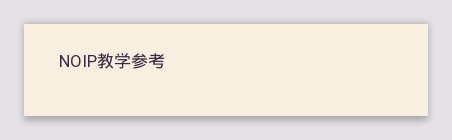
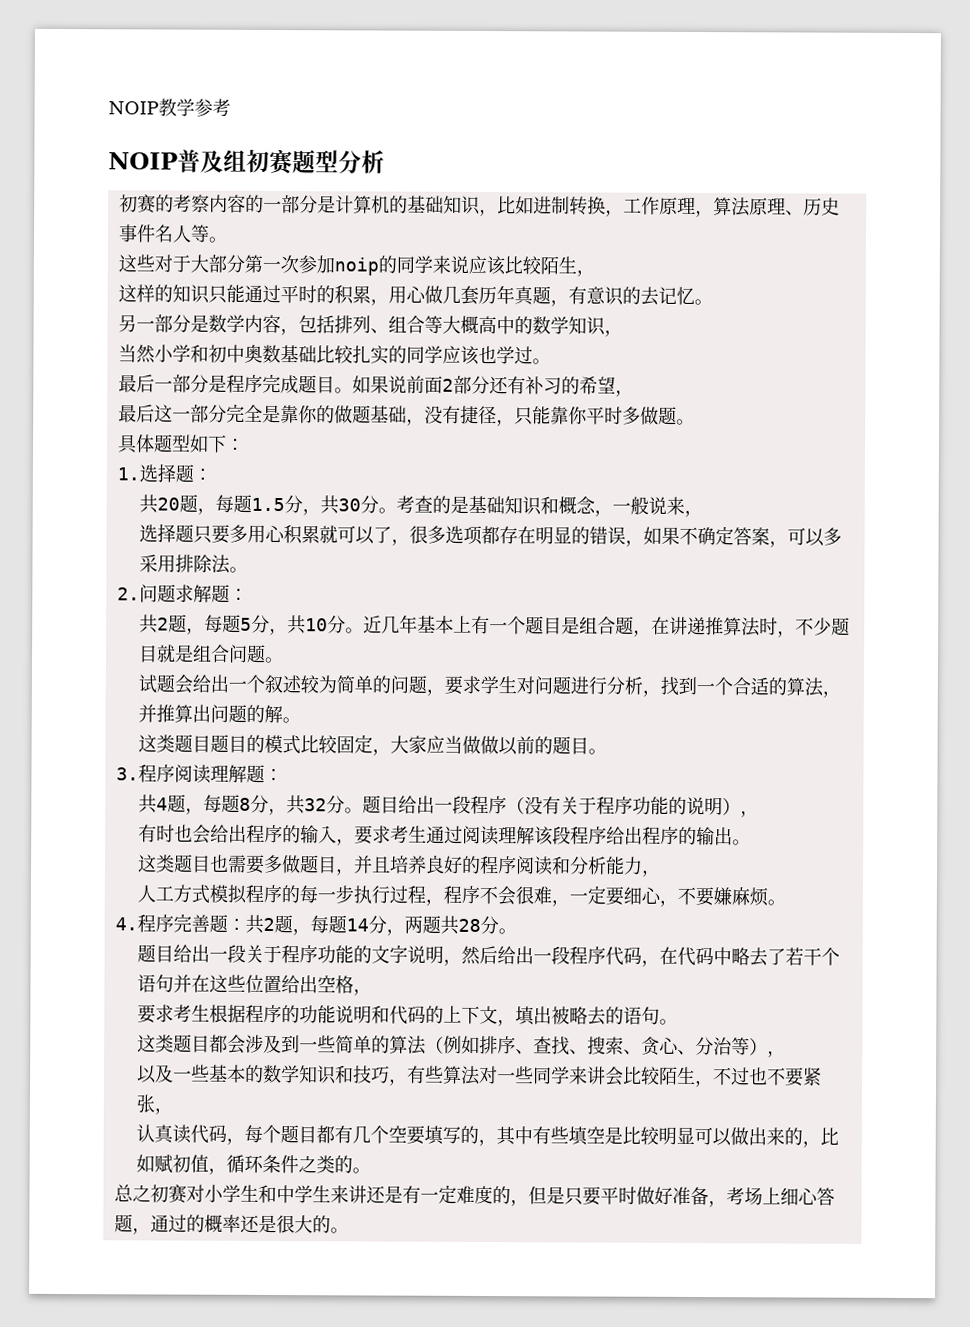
(165, 61) none -> [108,148,385,176] [118,194,840,218] [117,224,228,243] [117,254,595,277] [117,284,713,307] [117,314,623,337] [117,344,551,365] [117,373,634,397] [117,403,695,427] [116,434,245,454] [116,463,212,483] [138,494,703,518] [138,523,842,548] [138,554,248,574] [116,584,248,603] [138,614,850,638] [138,644,284,664] [137,674,841,698] [137,704,301,724] [137,734,607,756] [115,764,283,784] [137,794,759,818] [137,824,751,846] [137,854,661,877] [136,884,786,907] [114,913,517,936] [136,944,840,967] [136,974,372,996] [136,1004,678,1027] [136,1034,786,1058] [136,1064,822,1088] [135,1094,173,1115] [135,1124,839,1148] [135,1154,371,1175] [113,1184,835,1208] [113,1214,349,1235] // NOIP普及组初赛题型分析 // 初赛的考察内容的一部分是计算机的基础知识，比如进制转换，工作原理，算法原理、历史事件名人等。 // 这些对于大部分第一次参加noip的同学来说应该比较陌生， // 这样的知识只能通过平时的积累，用心做几套历年真题，有意识的去记忆。 // 另一部分是数学内容，包括排列、组合等大概高中的数学知识， // 当然小学和初中奥数基础比较扎实的同学应该也学过。 // 最后一部分是程序完成题目。如果说前面2部分还有补习的希望， // 最后这一部分完全是靠你的做题基础，没有捷径，只能靠你平时多做题。 // 具体题型如下： // 1.选择题： // 共20题，每题1.5分，共30分。考查的是基础知识和概念，一般说来， // 选择题只要多用心积累就可以了，很多选项都存在明显的错误，如果不确定答案，可以多采用排除法。 // 2.问题求解题： // 共2题，每题5分，共10分。近几年基本上有一个题目是组合题，在讲递推算法时，不少题目就是组合问题。 // 试题会给出一个叙述较为简单的问题，要求学生对问题进行分析，找到一个合适的算法，并推算出问题的解。 // 这类题目题目的模式比较固定，大家应当做做以前的题目。 // 3.程序阅读理解题： // 共4题，每题8分，共32分。题目给出一段程序（没有关于程序功能的说明）， // 有时也会给出程序的输入，要求考生通过阅读理解该段程序给出程序的输出。 // 这类题目也需要多做题目，并且培养良好的程序阅读和分析能力， // 人工方式模拟程序的每一步执行过程，程序不会很难，一定要细心，不要嫌麻烦。 // 4.程序完善题：共2题，每题14分，两题共28分。 // 题目给出一段关于程序功能的文字说明，然后给出一段程序代码，在代码中略去了若干个语句并在这些位置给出空格， // 要求考生根据程序的功能说明和代码的上下文，填出被略去的语句。 // 这类题目都会涉及到一些简单的算法（例如排序、查找、搜索、贪心、分治等）， // 以及一些基本的数学知识和技巧，有些算法对一些同学来讲会比较陌生，不过也不要紧张， // 认真读代码，每个题目都有几个空要填写的，其中有些填空是比较明显可以做出来的，比如赋初值，循环条件之类的。 // 总之初赛对小学生和中学生来讲还是有一定难度的，但是只要平时做好准备，考场上细心答题，通过的概率还是很大的。

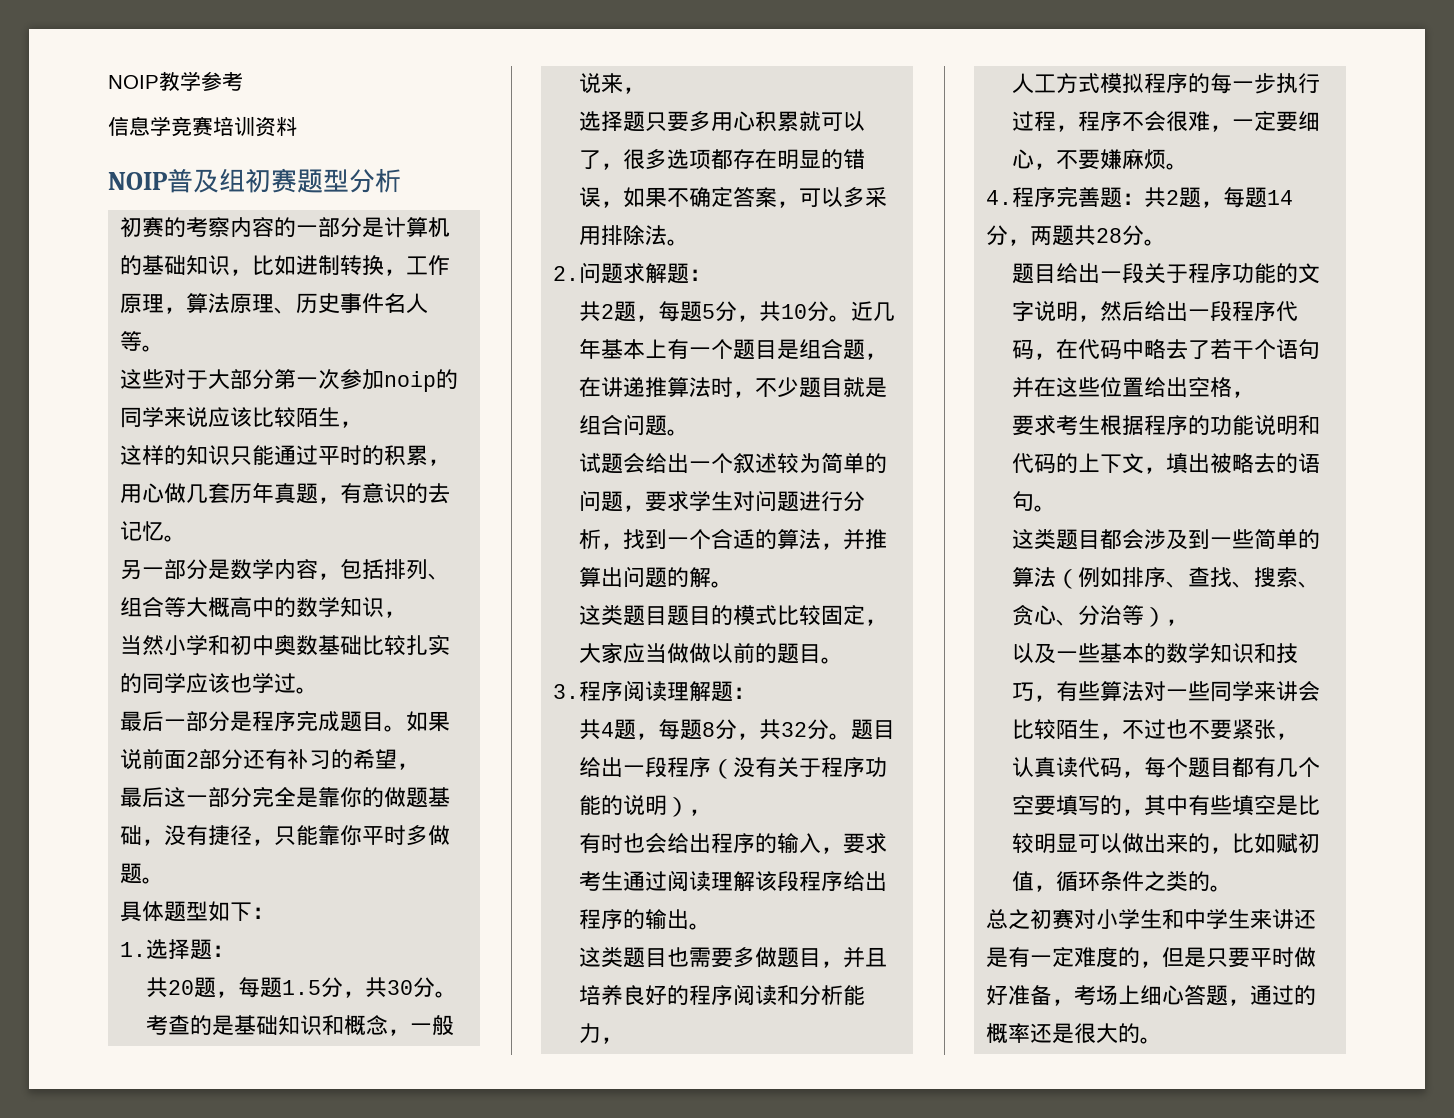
(231, 107) none -> [108,116,297,137] // 信息学竞赛培训资料

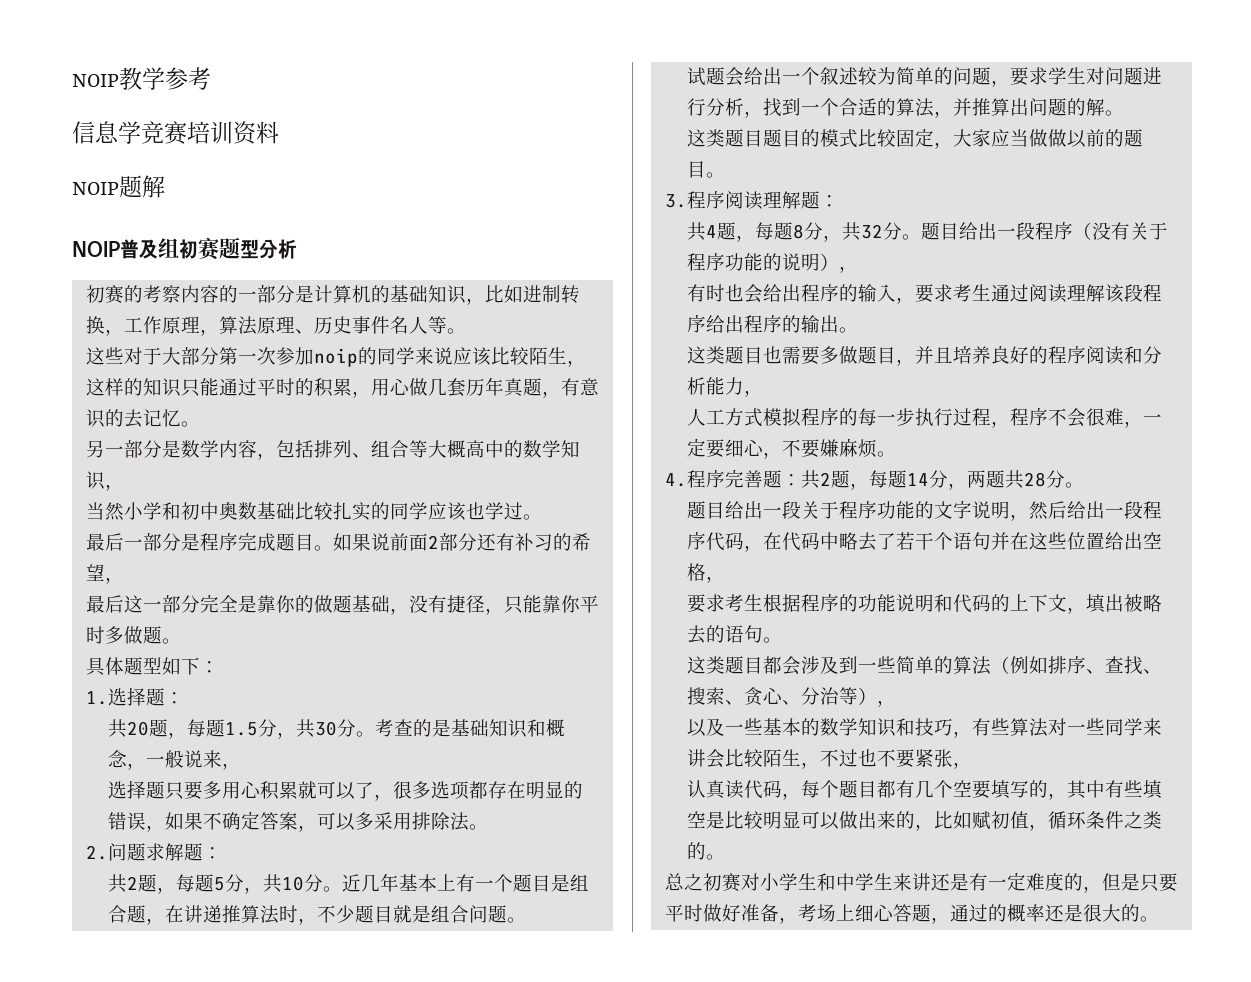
(297, 126) none -> [72,175,165,198] // NOIP题解

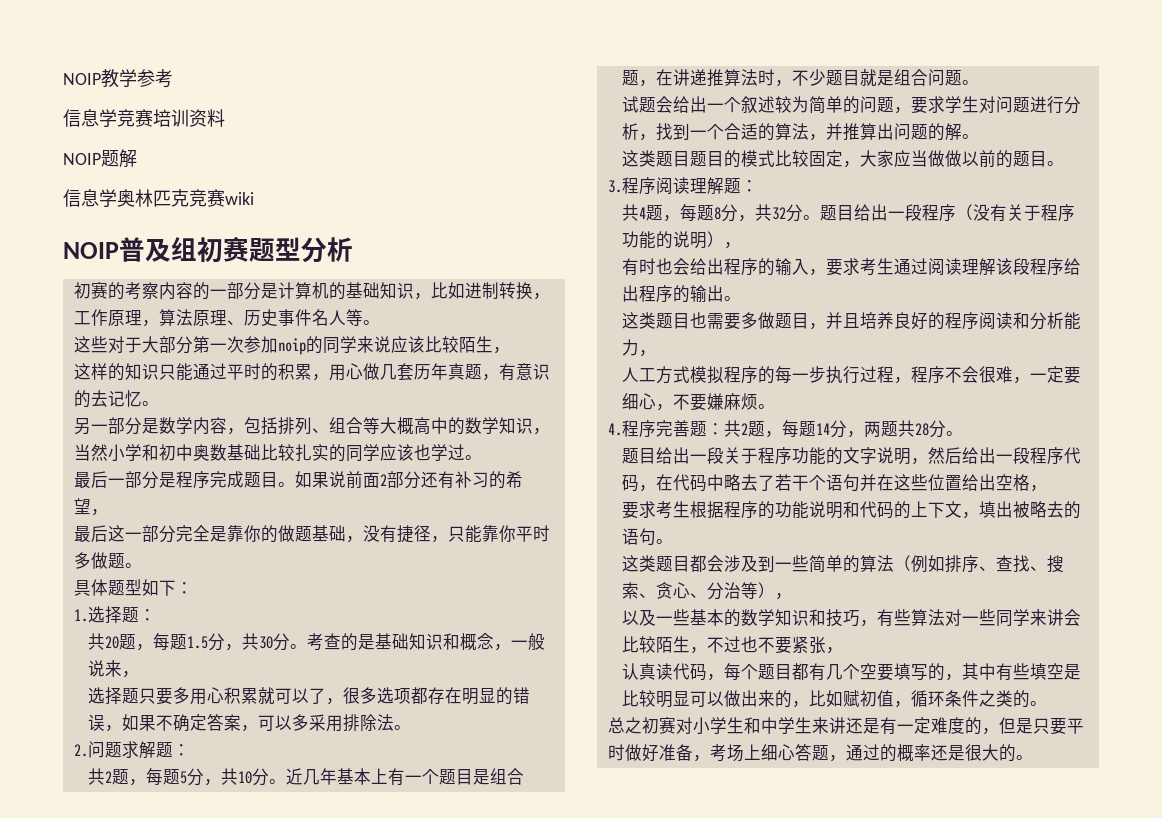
(165, 186) none -> [63,189,254,207] // 信息学奥林匹克竞赛wiki

